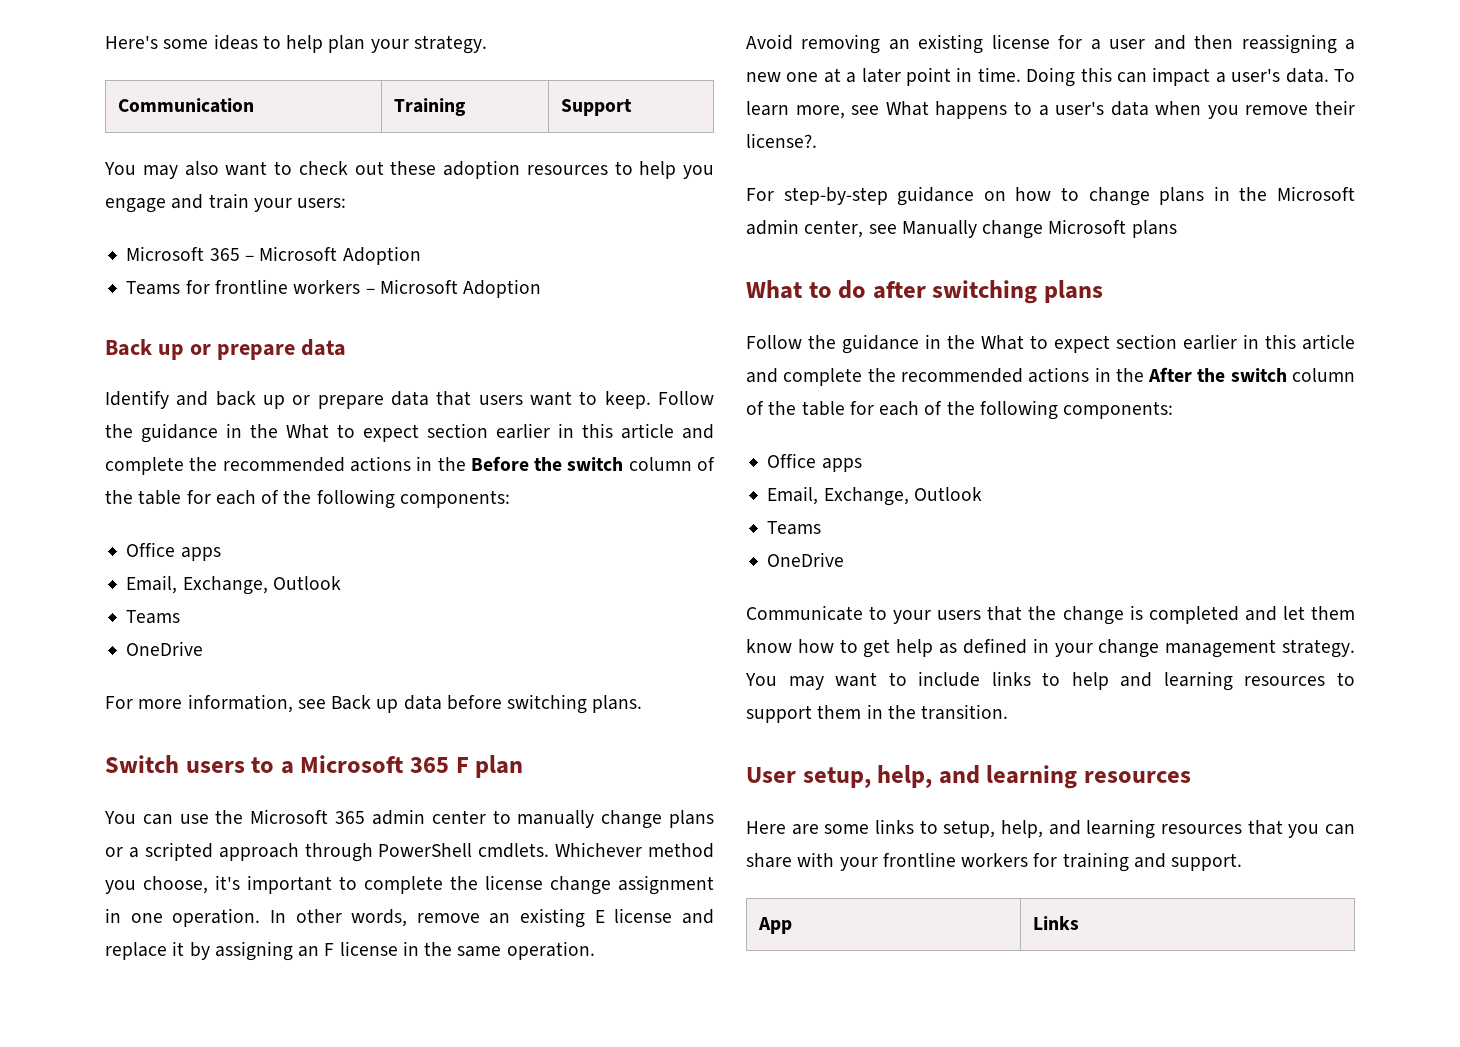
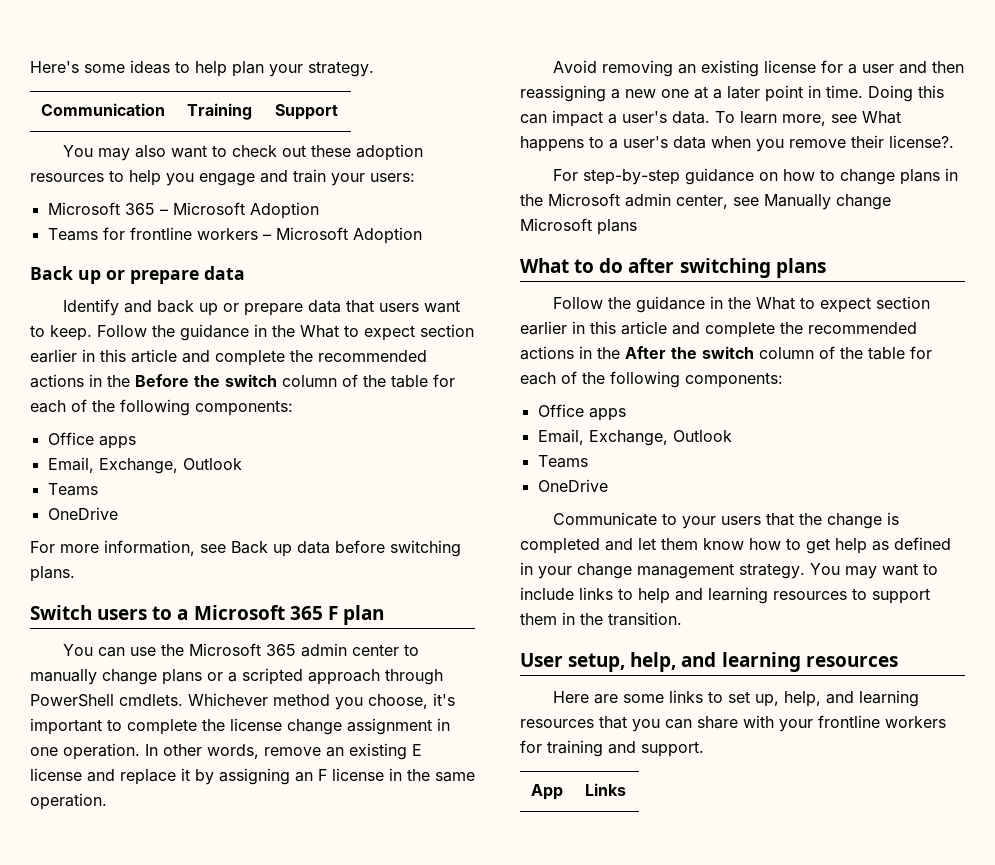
[943,820,996,838] setup, -> [727,691,779,707] set up,

